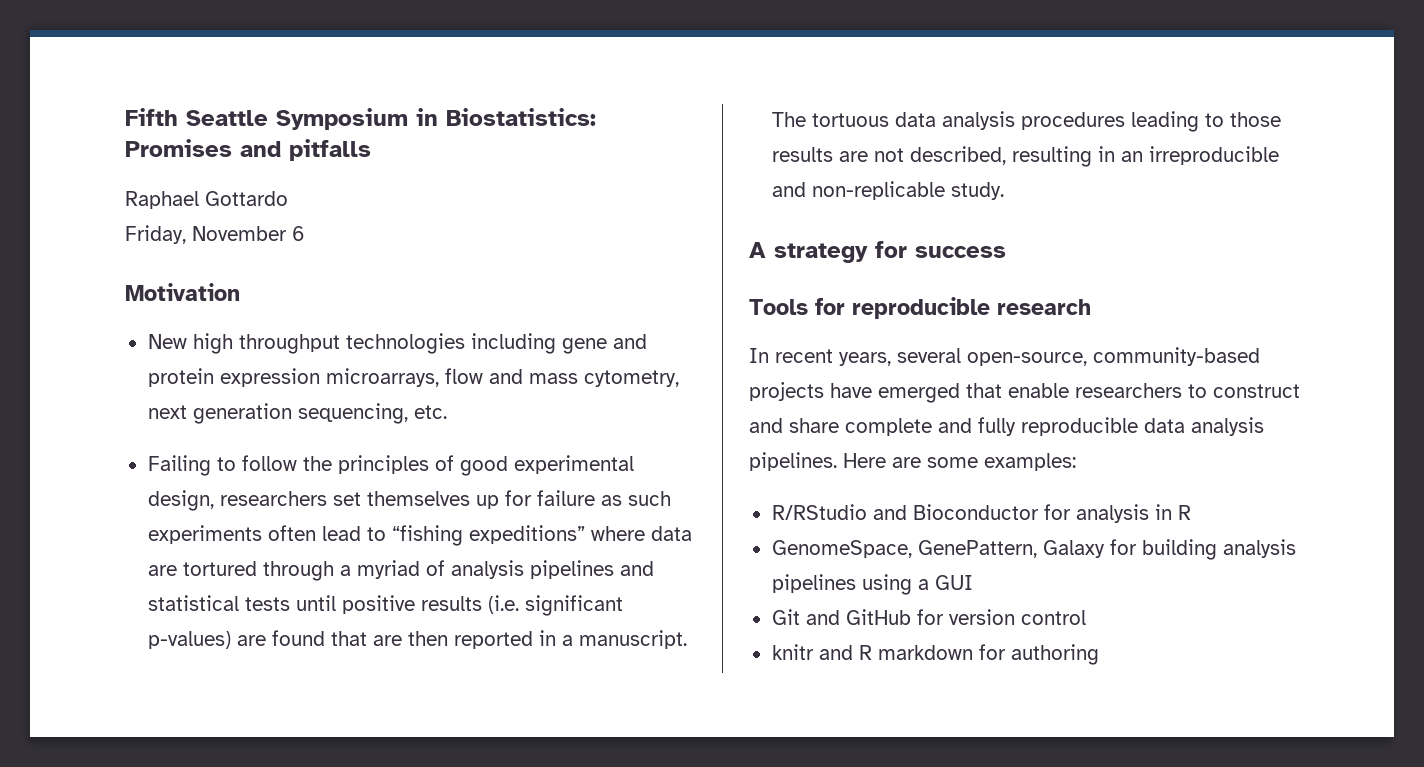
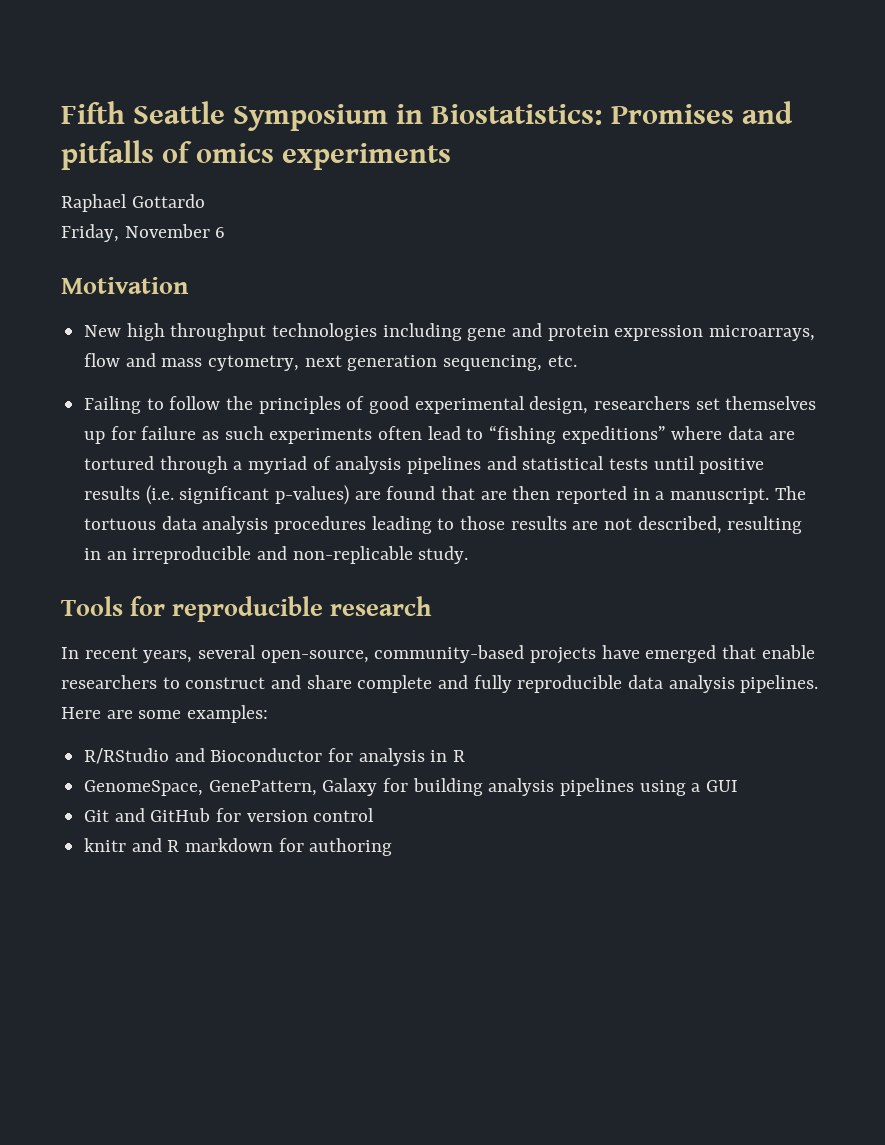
(371, 150) none -> [162,141,452,170] of omics experiments
[749,241,1006,263] // A strategy for success -> (469, 555) none

